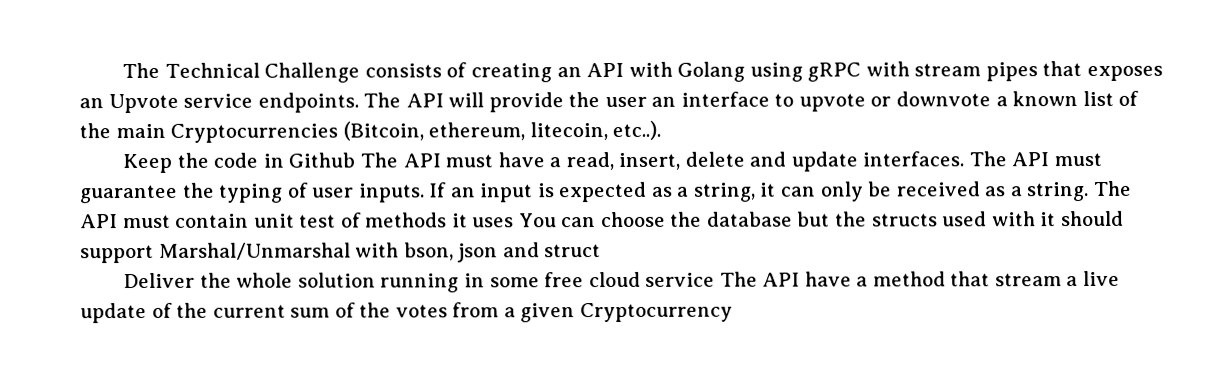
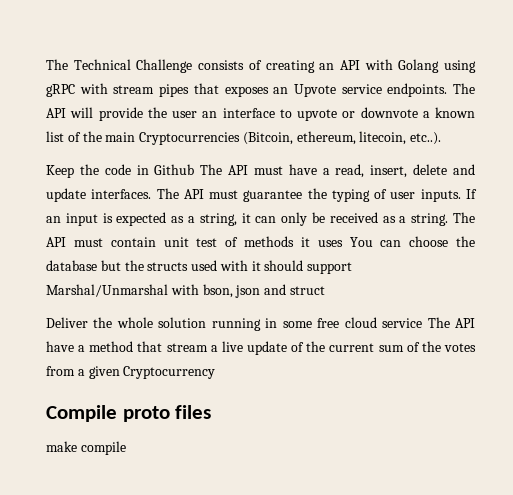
(733, 312) none -> [46,405,212,422] [46,441,126,455] // Compile proto files // make compile

